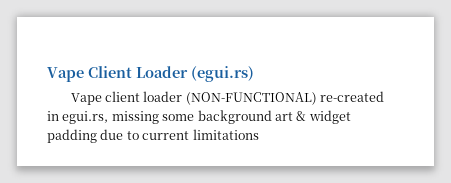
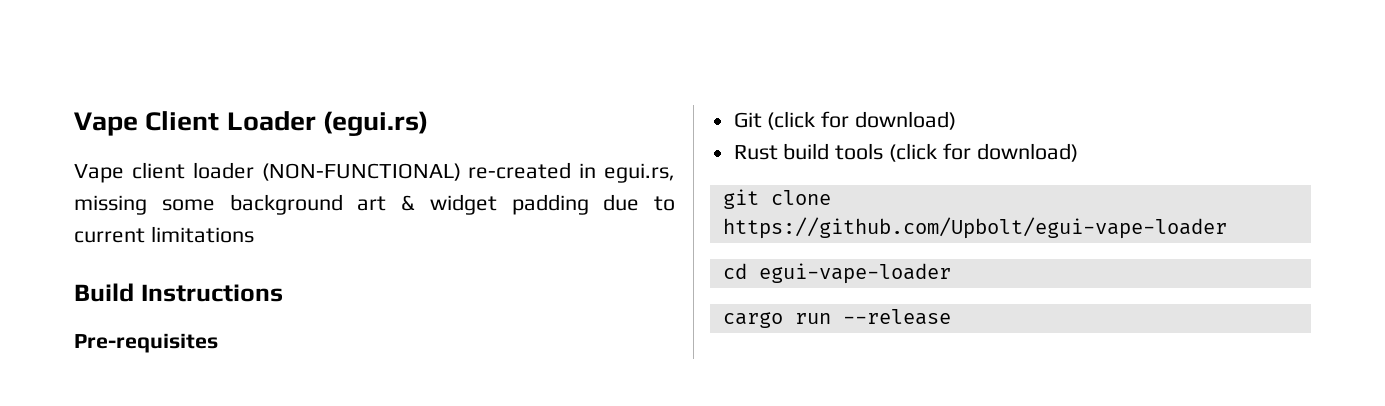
(259, 134) none -> [74,283,283,302] [74,333,218,353] [733,111,957,130] [733,143,1078,162] [722,189,831,209] [722,217,1227,239] [722,263,951,284] [722,309,951,328] // Build Instructions // Pre-requisites // Git (click for download) // Rust build tools (click for download) // git clone https://github.com/Upbolt/egui-vape-loader // cd egui-vape-loader // cargo run --release

